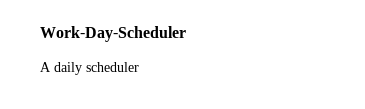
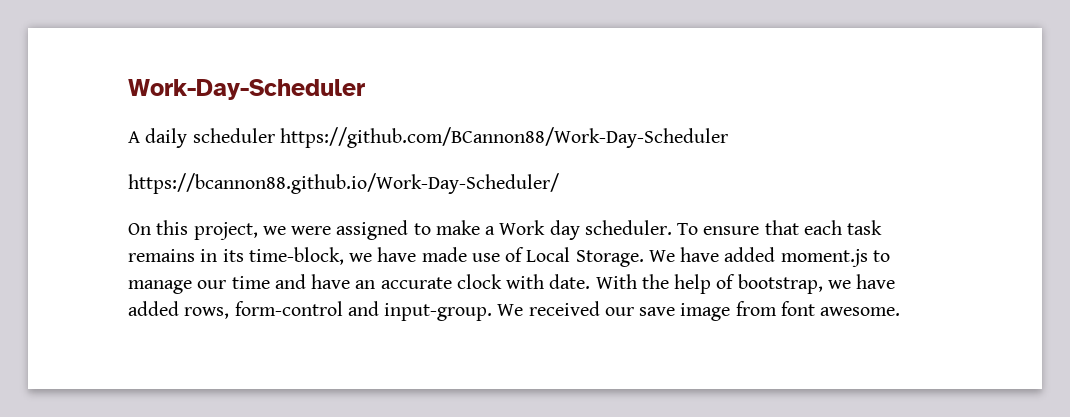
(139, 67) none -> [279,127,728,148] [128,173,559,194] [128,220,883,240] [128,247,890,267] [128,274,896,294] [128,301,901,321] https://github.com/BCannon88/Work-Day-Scheduler // https://bcannon88.github.io/Work-Day-Scheduler/ // On this project, we were assigned to make a Work day scheduler. To ensure that each task remains in its time-block, we have made use of Local Storage. We have added moment.js to manage our time and have an accurate clock with date. With the help of bootstrap, we have added rows, form-control and input-group. We received our save image from font awesome.

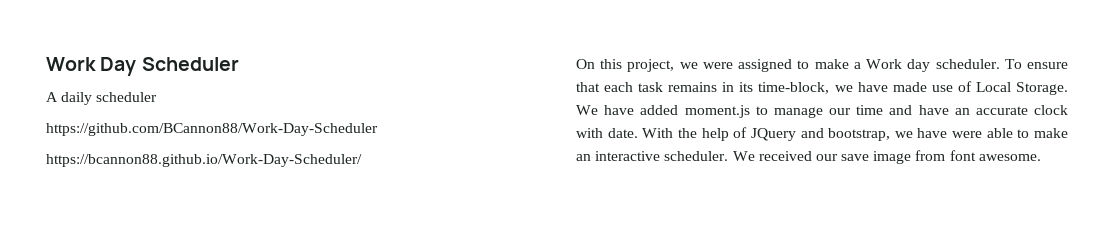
[128,79,365,100] Work-Day-Scheduler -> [46,57,239,76] Work Day Scheduler
(275, 135) none -> (158, 97) //
(736, 281) none -> [750,128,824,141] JQuery and
[128,301,493,321] added rows, form-control and input-group. -> [952,128,1068,138] [576,151,729,161] were able to make an interactive scheduler.

